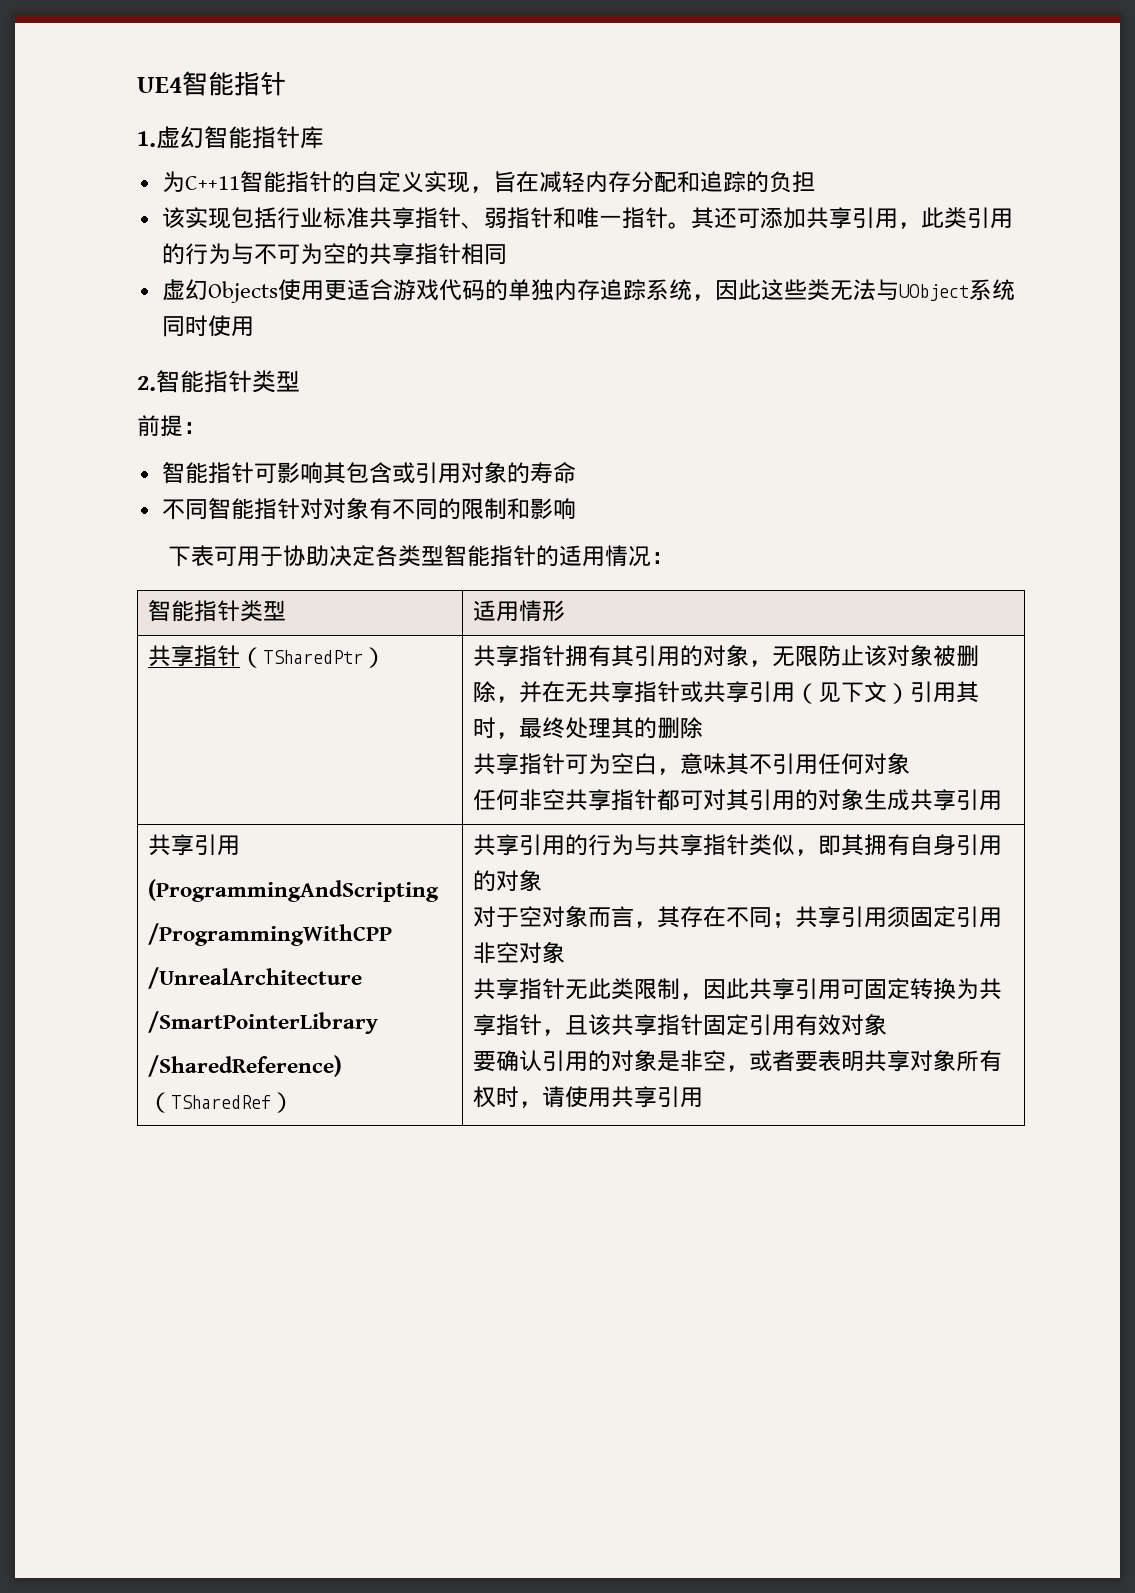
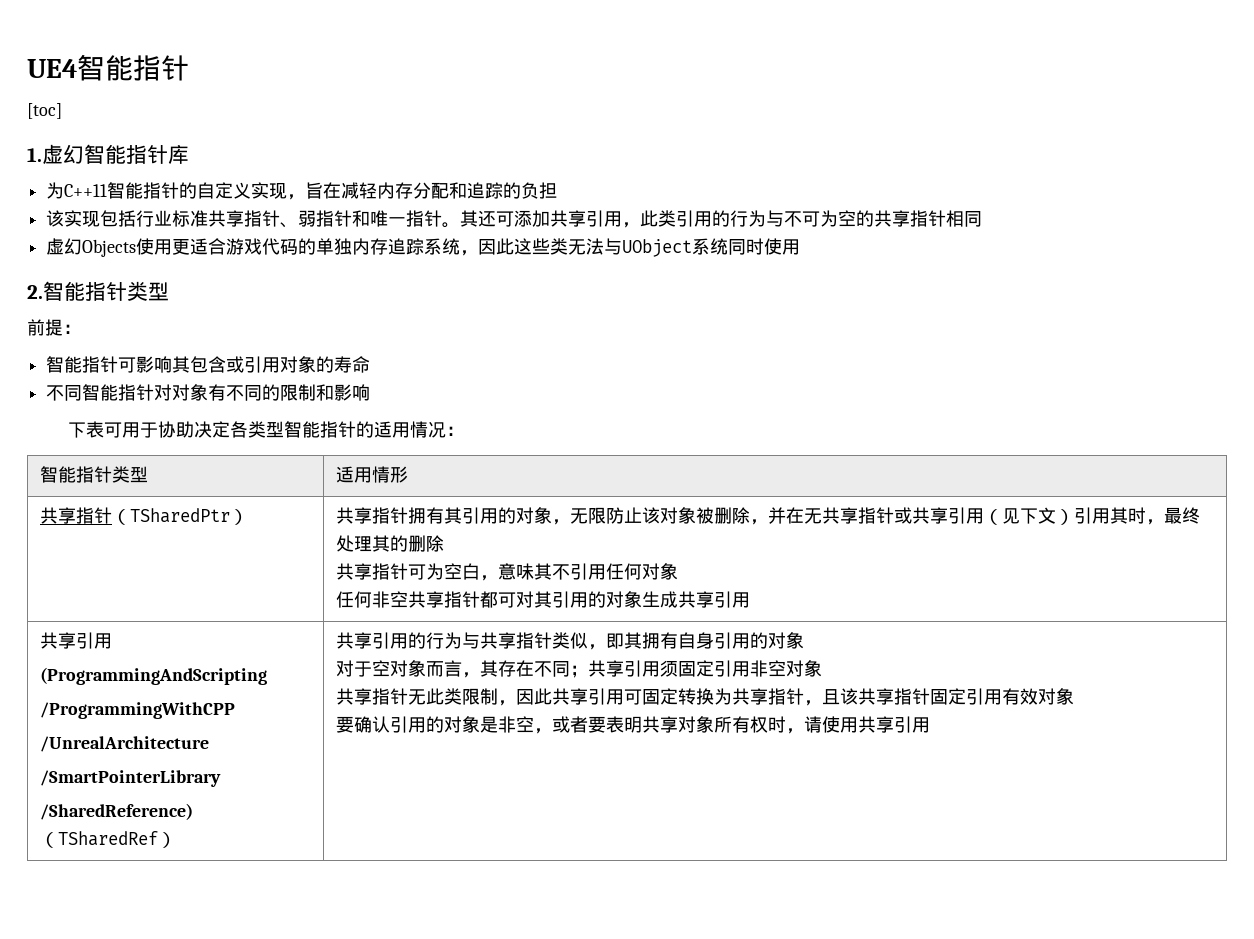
(286, 83) none -> [27,103,62,119] // [toc]

